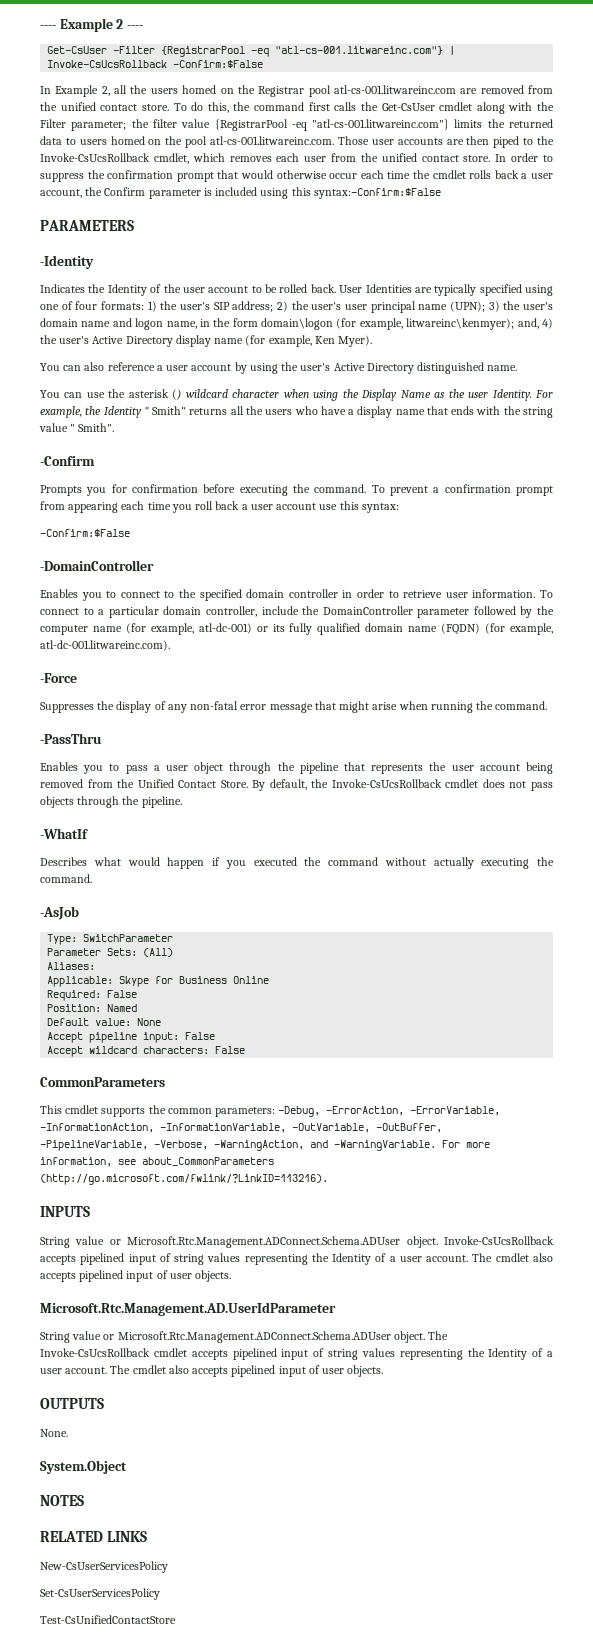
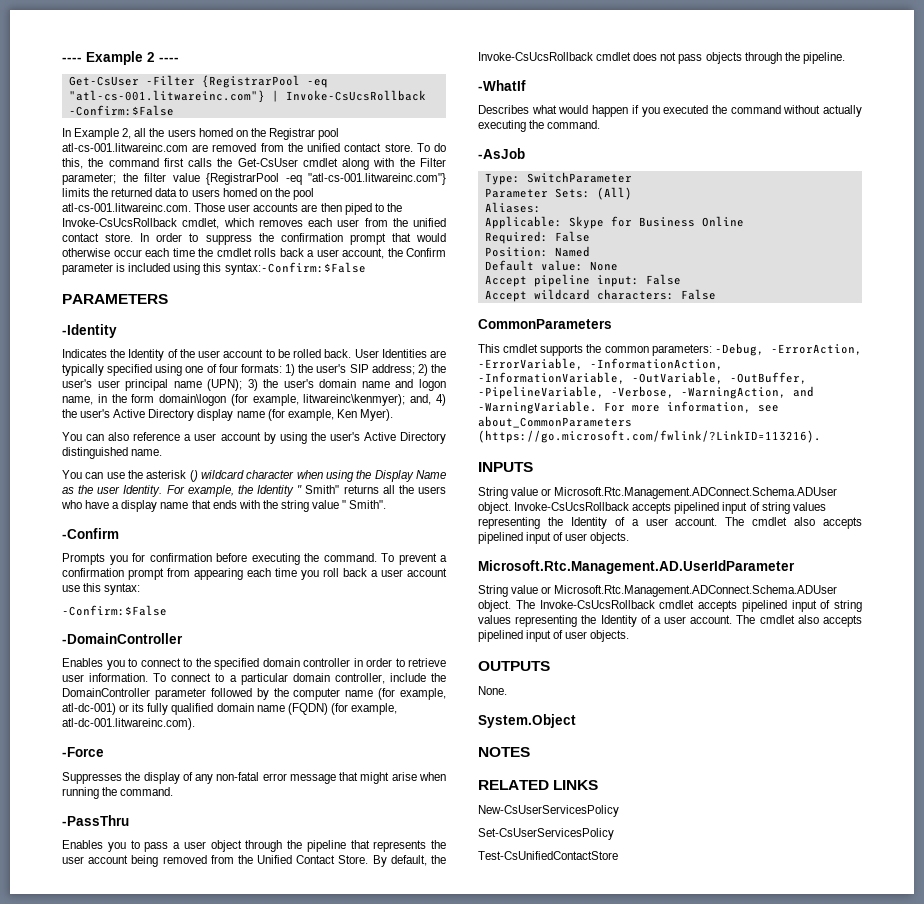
[40,1174,328,1185] (http://go.microsoft.com/fwlink/?LinkID=113216). -> [478,430,821,443] (https://go.microsoft.com/fwlink/?LinkID=113216).

